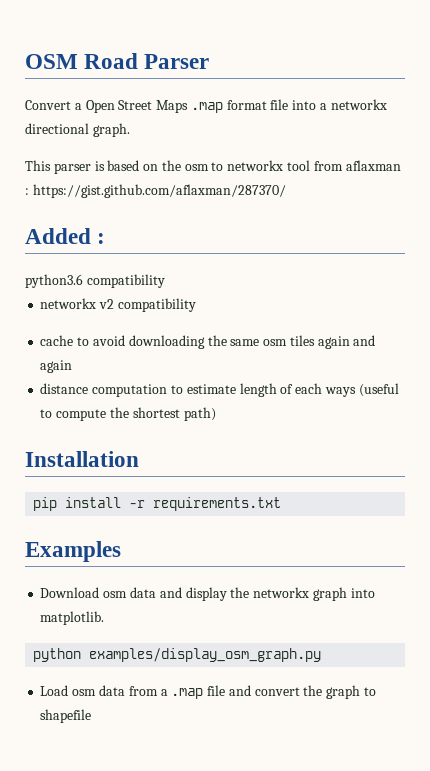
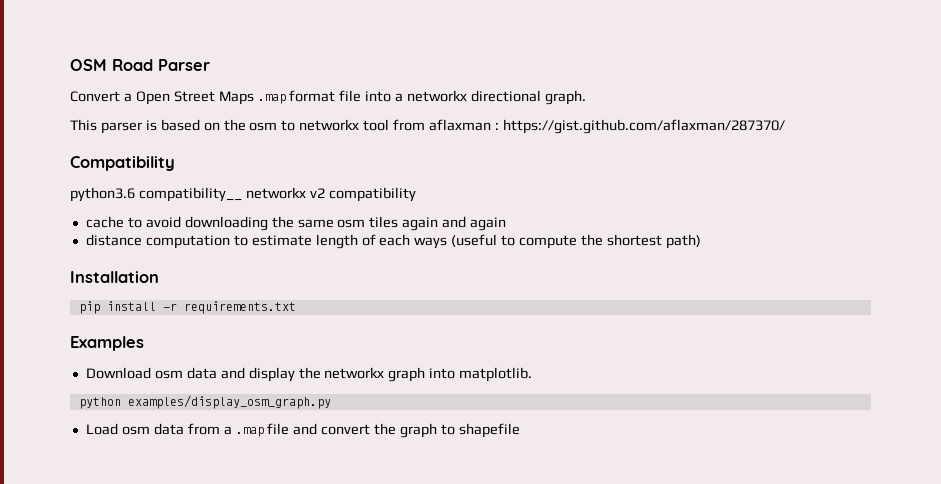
[25,228,106,244] Added : -> [70,156,175,171] Compatibility
[86,274,165,288] compatibility // -> [138,187,242,202] compatibility__

